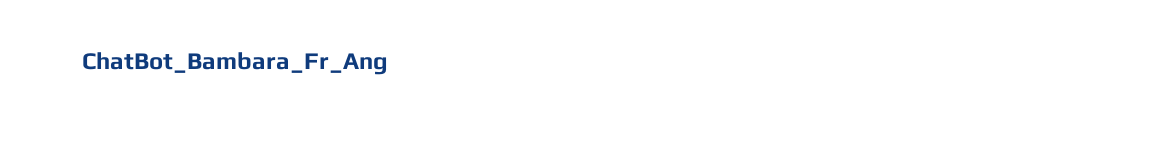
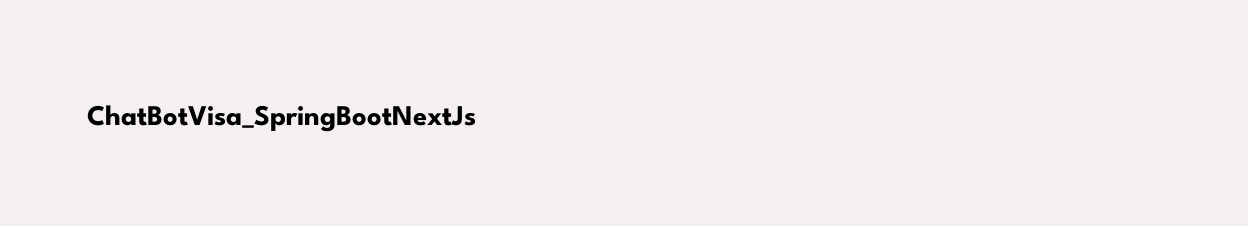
[82,52,388,75] ChatBot_Bambara_Fr_Ang -> [87,105,476,132] ChatBotVisa_SpringBootNextJs

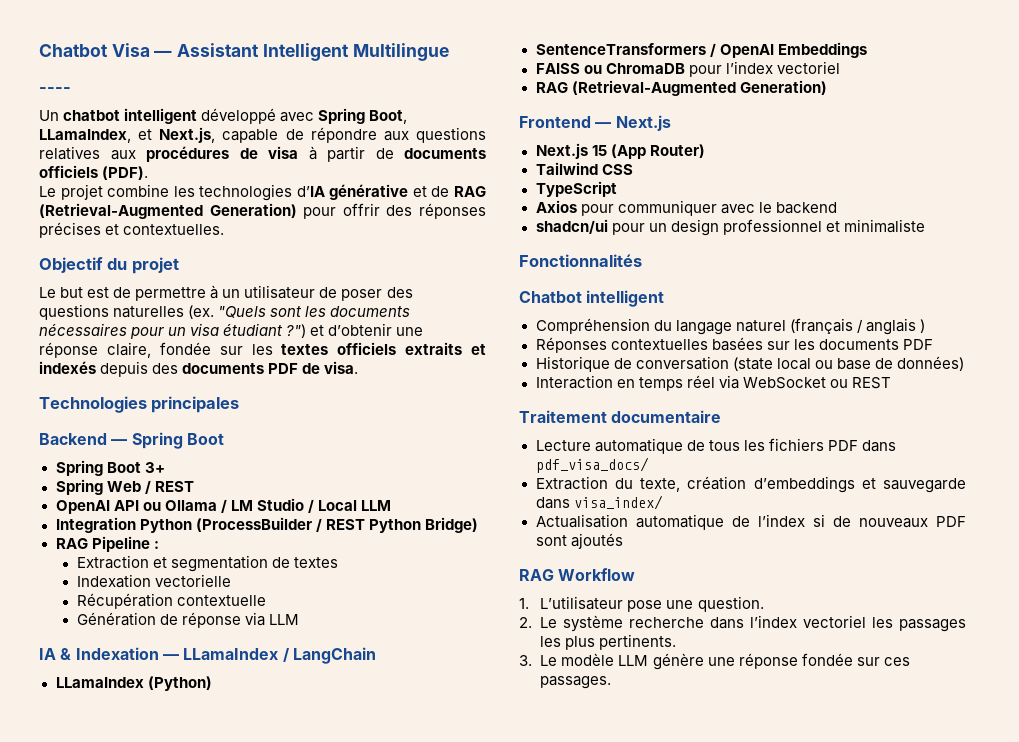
[87,105,476,132] ChatBotVisa_SpringBootNextJs -> [39,43,449,61] [39,87,71,93] [39,108,408,124] [39,127,487,143] [39,146,486,162] [39,165,149,180] [39,184,486,201] [39,203,487,219] [39,222,225,238] [39,257,179,274] [39,285,413,301] [39,304,411,320] [39,323,424,339] [39,342,486,358] [39,361,359,377] [39,396,240,413] [39,432,224,449] [55,460,165,476] [55,479,194,495] [55,498,391,514] [55,517,478,533] [55,536,159,552] [76,555,339,572] [76,574,231,588] [76,593,266,609] [76,612,300,628] [39,647,376,664] [55,676,212,691] [535,42,867,58] [535,61,840,77] [535,80,827,96] [519,115,671,131] [535,143,705,159] [535,162,633,175] [535,181,617,197] [535,200,837,216] [535,219,925,236] [519,254,642,267] [519,290,665,307] [535,318,925,335] [535,337,933,353] [535,356,964,372] [535,375,891,391] [519,410,722,423] [535,438,896,454] [535,457,649,473] [535,476,966,493] [535,495,663,510] [535,514,966,530] [535,533,623,549] [519,568,636,581] [519,596,764,612] [519,615,966,632] [540,634,677,650] [519,653,910,670] [540,676,612,689] Chatbot Visa — Assistant Intelligent Multilingue // ---- // Un chatbot intelligent développé avec Spring Boot, LLamaIndex, et Next.js, capable de répondre aux questions relatives aux procédures de visa à partir de documents officiels (PDF). // Le projet combine les technologies d’IA générative et de RAG (Retrieval-Augmented Generation) pour offrir des réponses précises et contextuelles. // Objectif du projet // Le but est de permettre à un utilisateur de poser des questions naturelles (ex. "Quels sont les documents nécessaires pour un visa étudiant ?") et d’obtenir une réponse claire, fondée sur les textes officiels extraits et indexés depuis des documents PDF de visa. // Technologies principales // Backend — Spring Boot // Spring Boot 3+ // Spring Web / REST // OpenAI API ou Ollama / LM Studio / Local LLM // Integration Python (ProcessBuilder / REST Python Bridge) // RAG Pipeline : // Extraction et segmentation de textes // Indexation vectorielle // Récupération contextuelle // Génération de réponse via LLM // IA & Indexation — LLamaIndex / LangChain // LLamaIndex (Python) // SentenceTransformers / OpenAI Embeddings // FAISS ou ChromaDB pour l’index vectoriel // RAG (Retrieval-Augmented Generation) // Frontend — Next.js // Next.js 15 (App Router) // Tailwind CSS // TypeScript // Axios pour communiquer avec le backend // shadcn/ui pour un design professionnel et minimaliste // Fonctionnalités // Chatbot intelligent // Compréhension du langage naturel (français / anglais ) // Réponses contextuelles basées sur les documents PDF // Historique de conversation (state local ou base de données) // Interaction en temps réel via WebSocket ou REST // Traitement documentaire // Lecture automatique de tous les fichiers PDF dans pdf_visa_docs/ // Extraction du texte, création d’embeddings et sauvegarde dans visa_index/ // Actualisation automatique de l’index si de nouveaux PDF sont ajoutés // RAG Workflow // 1. L’utilisateur pose une question. // 2. Le système recherche dans l’index vectoriel les passages les plus pertinents. // 3. Le modèle LLM génère une réponse fondée sur ces passages.

